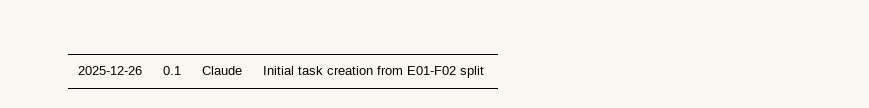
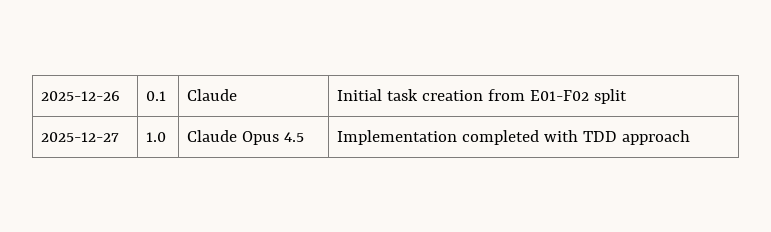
(485, 72) none -> [40,132,119,142] [145,132,166,142] [186,130,304,145] [336,130,690,145] // 2025-12-27 | 1.0 | Claude Opus 4.5 | Implementation completed with TDD approach

